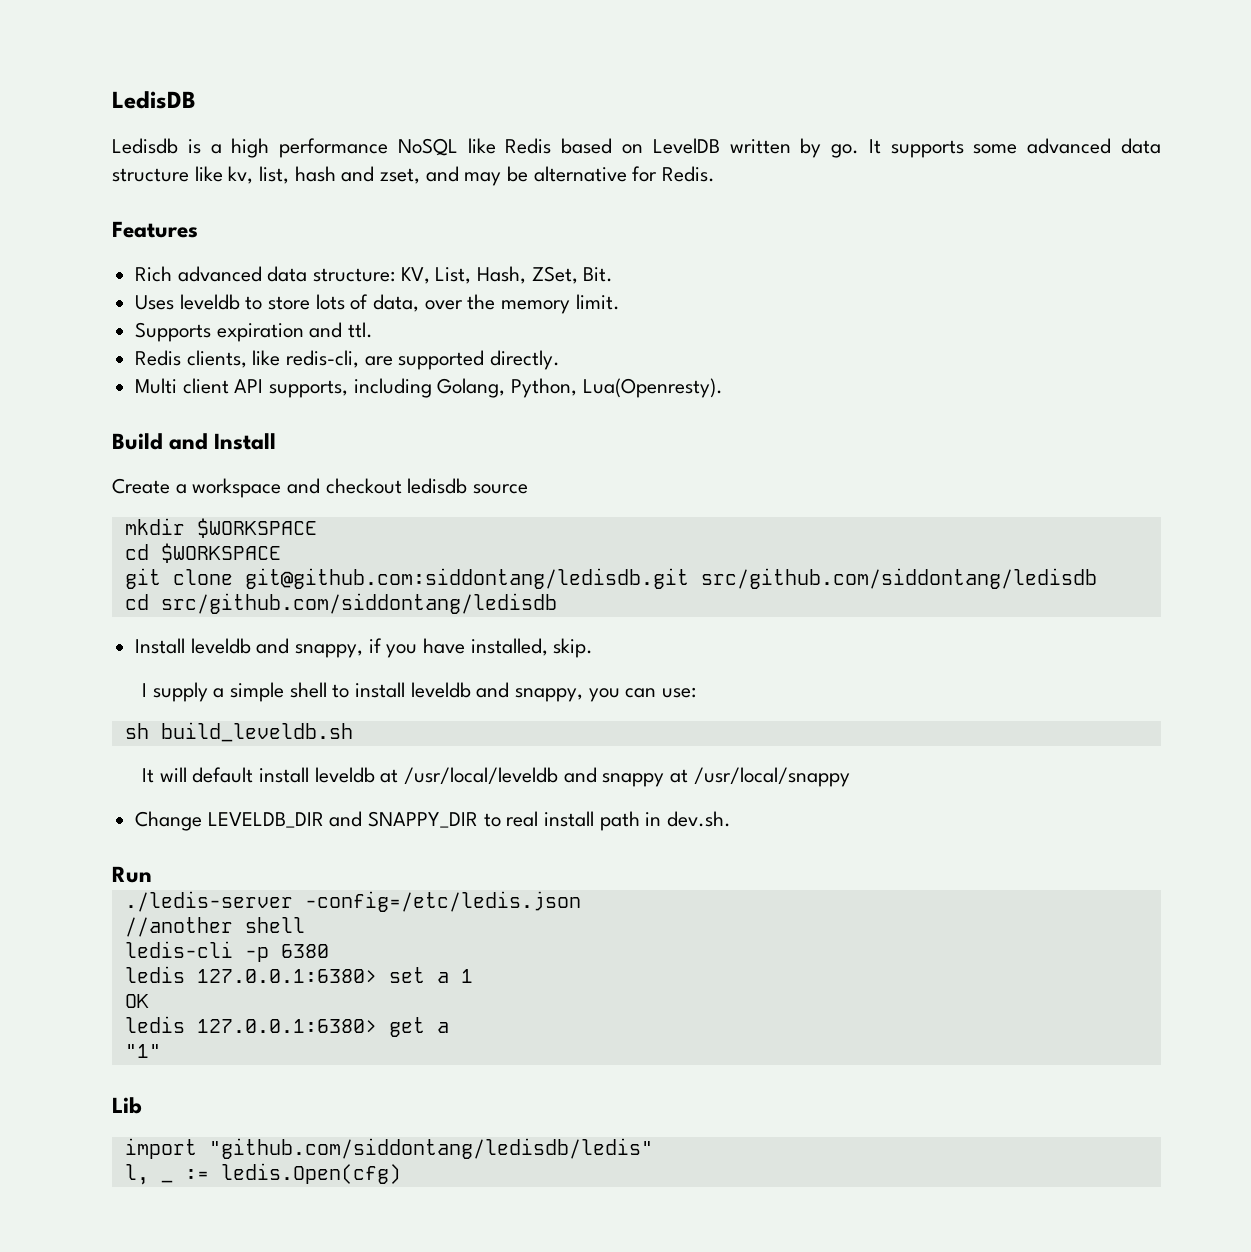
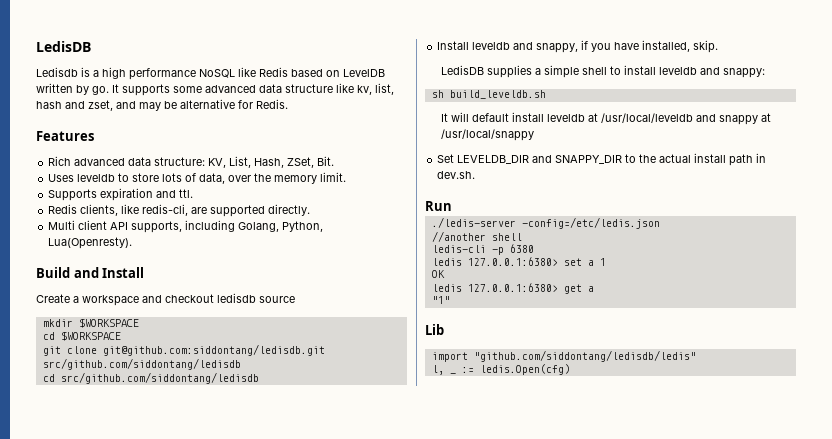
[142,682,208,702] I supply -> [441,65,533,78] LedisDB supplies
[515,687,697,702] snappy, you can use: -> [723,68,766,78] snappy:
[135,811,203,831] Change -> [437,154,455,163] Set
[506,811,539,827] real -> [639,154,692,163] the actual

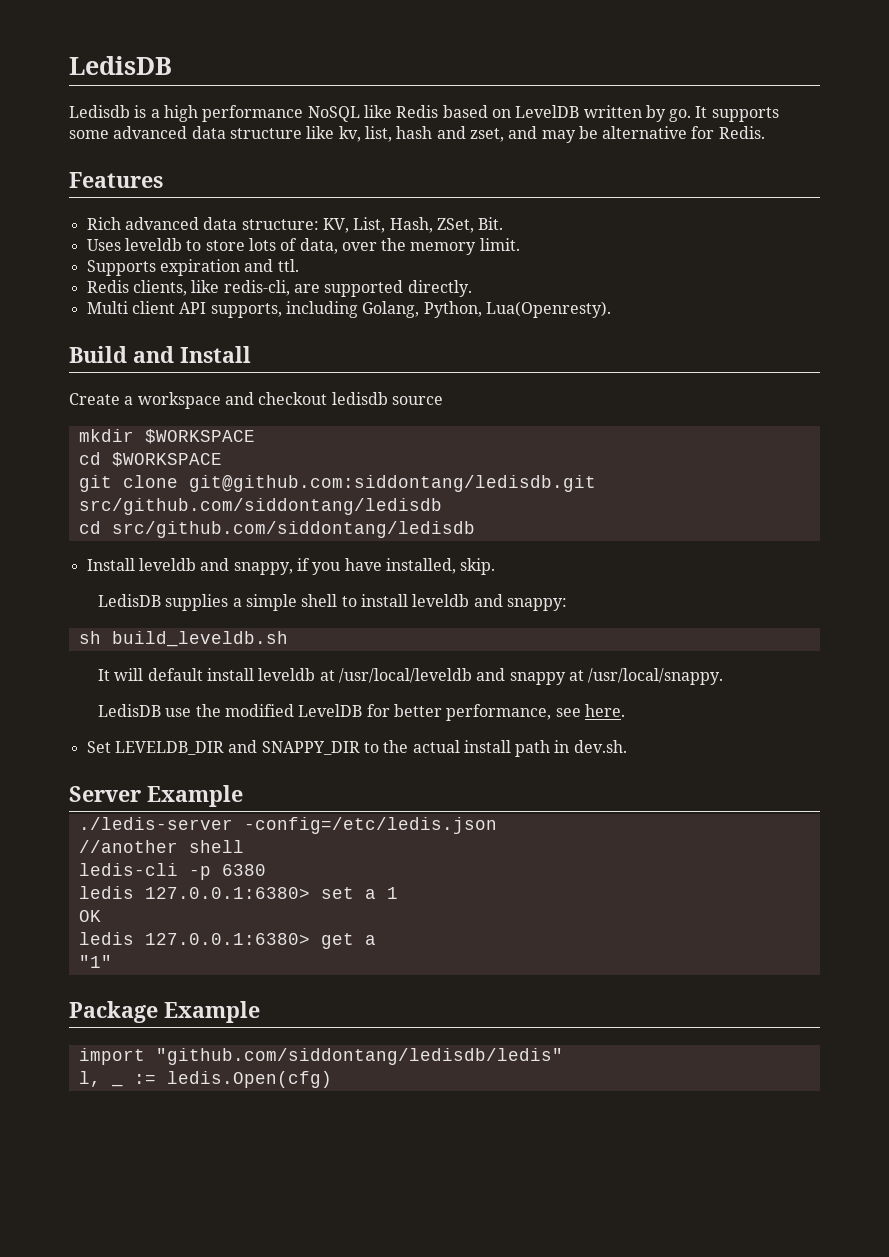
[441,129,535,141] /usr/local/snappy -> [588,668,724,685] [98,704,625,721] /usr/local/snappy. // LedisDB use the modified LevelDB for better performance, see here.
[425,201,452,211] Run -> [69,785,243,807] Server Example
[425,324,444,335] Lib -> [69,1001,260,1023] Package Example

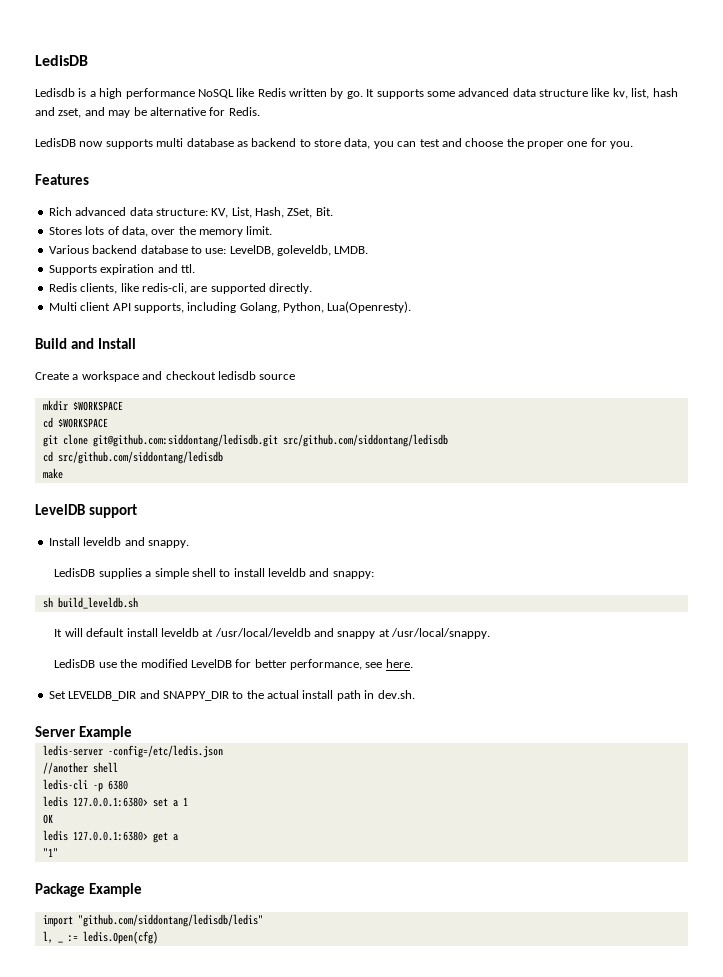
[442,105,580,118] based on LevelDB -> (286, 92) none
(765, 132) none -> [35,138,634,149] // LedisDB now supports multi database as backend to store data, you can test and choose the proper one for you.
[86,238,245,251] Uses leveldb to store -> [48,227,82,235] Stores
(520, 244) none -> [48,245,369,256] // Various backend database to use: LevelDB, goleveldb, LMDB.
(475, 529) none -> [42,468,63,479] [35,504,137,518] // make // LevelDB support
[233,558,496,575] snappy, if you have installed, skip. -> [147,540,189,548] snappy.
[78,817,233,830] ./ledis-server -> [42,745,103,756] ledis-server

